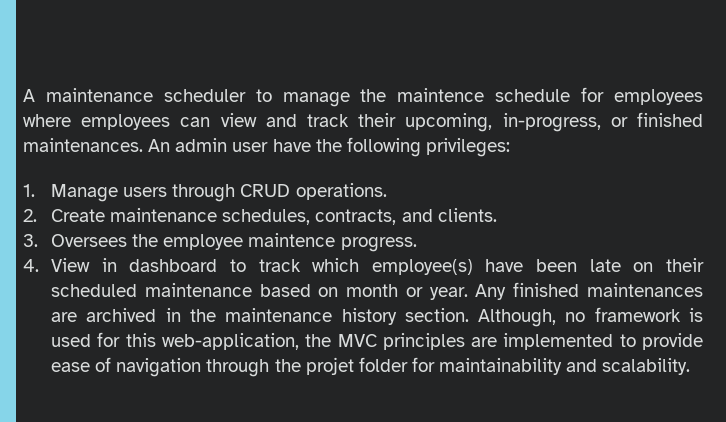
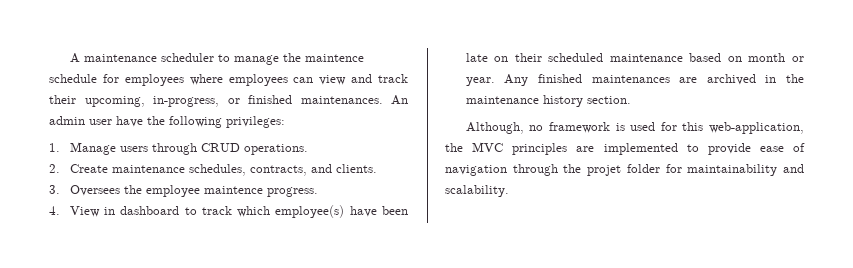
(469, 315) none -> (631, 100) //

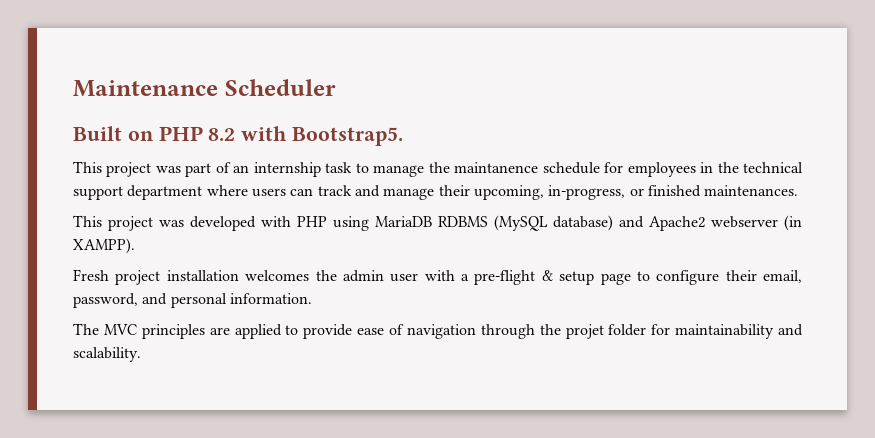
[69,53,214,63] A maintenance scheduler -> [73,79,336,97] [73,126,404,146] [73,161,353,177] Maintenance Scheduler // Built on PHP 8.2 with Bootstrap5. // This project was part of an internship task
[304,54,364,62] maintence -> [454,162,539,173] maintanence
[189,74,408,86] where employees can view and track -> [700,162,804,173] [73,185,435,200] in the technical support department where users can track and manage
[391,95,408,105] [49,116,285,128] [49,142,308,155] [49,164,377,176] [49,185,318,197] [49,205,408,218] [465,53,804,62] [465,74,804,86] [465,95,631,107] [465,122,804,134] [445,143,463,152] An admin user have the following privileges: // 1. Manage users through CRUD operations. // 2. Create maintenance schedules, contracts, and clients. // 3. Oversees the employee maintence progress. // 4. View in dashboard to track which employee(s) have been late on their scheduled maintenance based on month or year. Any finished maintenances are archived in the maintenance history section. // Although, no framework is used for this web-application, the -> [73,215,802,231] [73,238,135,254] [73,269,802,285] [73,293,312,308] [73,323,99,335] // This project was developed with PHP using MariaDB RDBMS (MySQL database) and Apache2 webserver (in XAMPP). // Fresh project installation welcomes the admin user with a pre-flight & setup page to configure their email, password, and personal information. // The
[603,143,678,155] implemented -> [234,324,282,339] applied

